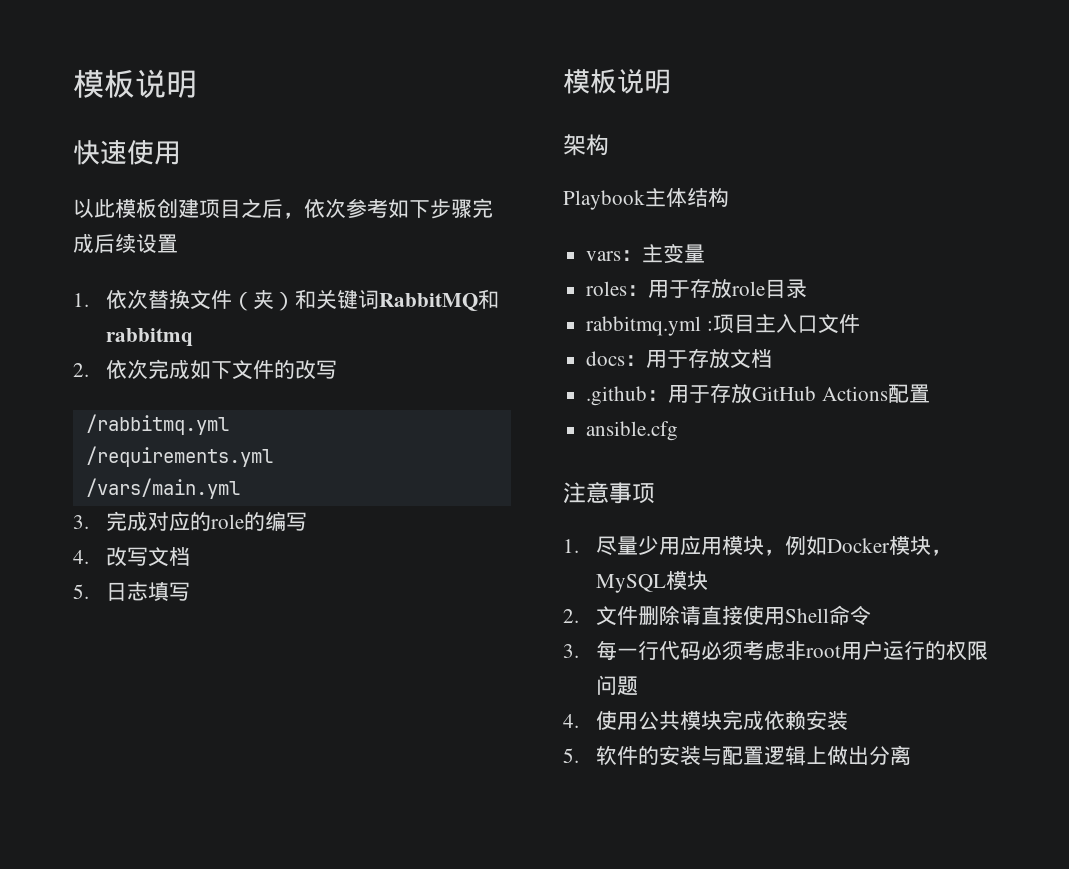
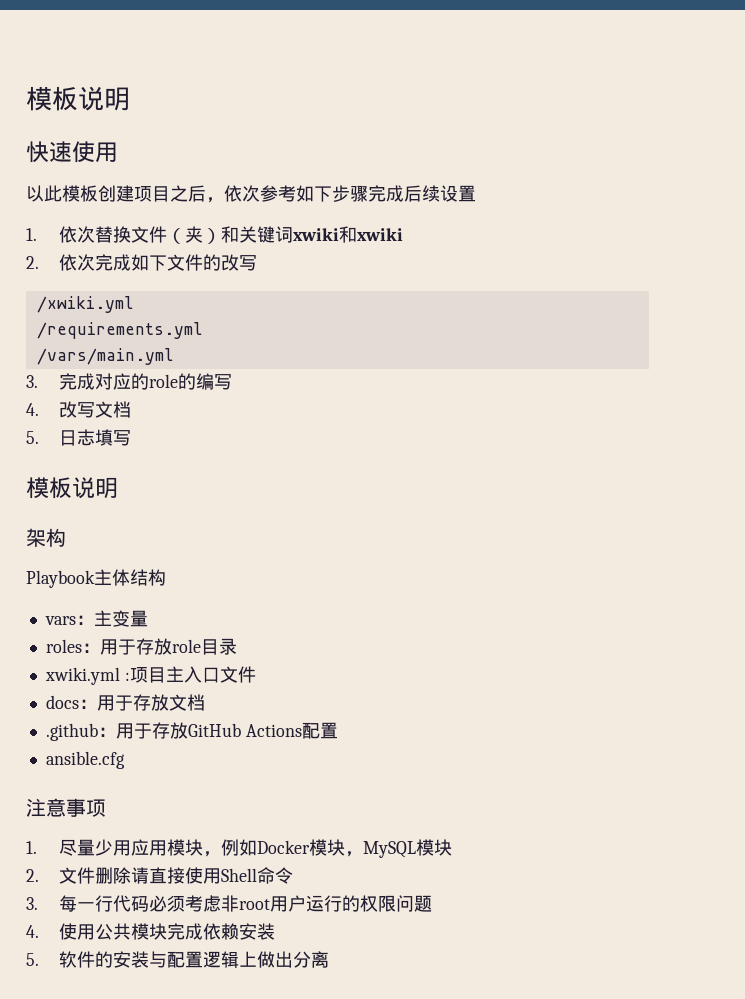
[379,289,500,311] [106,328,194,347] RabbitMQ和rabbitmq -> [292,226,403,243] xwiki和xwiki
[85,414,229,435] /rabbitmq.yml -> [36,296,134,313] /xwiki.yml
[586,316,702,336] rabbitmq.yml -> [44,667,120,685] xwiki.yml

